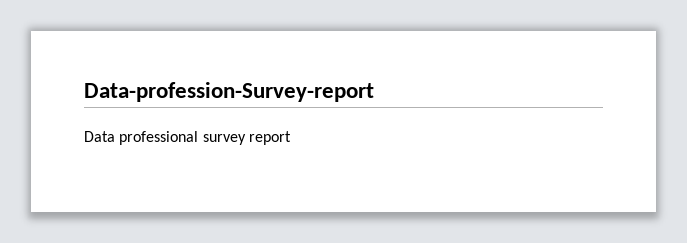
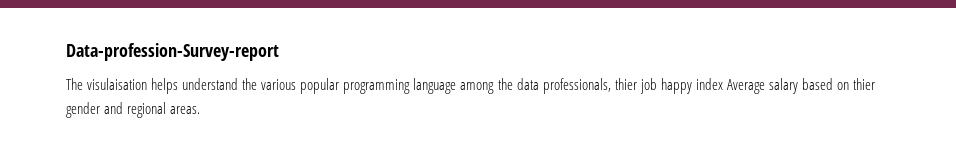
[84,131,291,145] Data professional survey report -> [66,78,876,94] [66,102,201,118] The visulaisation helps understand the various popular programming language among the data professionals, thier job happy index Average salary based on thier gender and regional areas.

